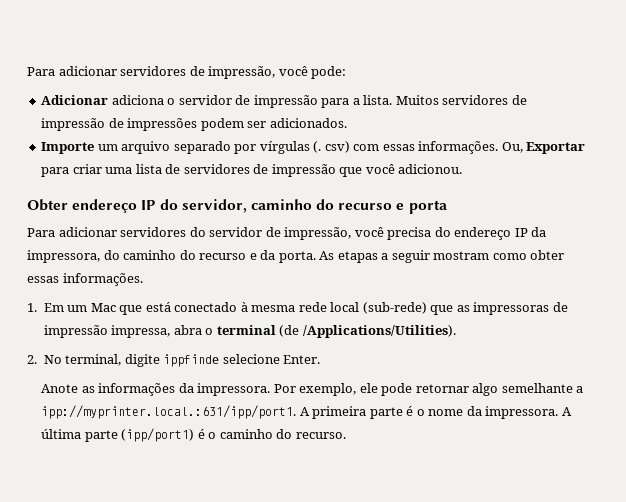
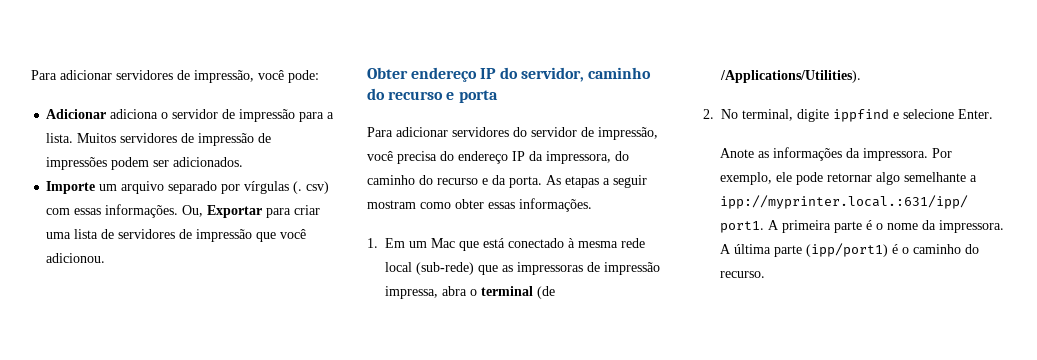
[163,354,220,367] ippfinde -> [833,109,899,122] ippfind e

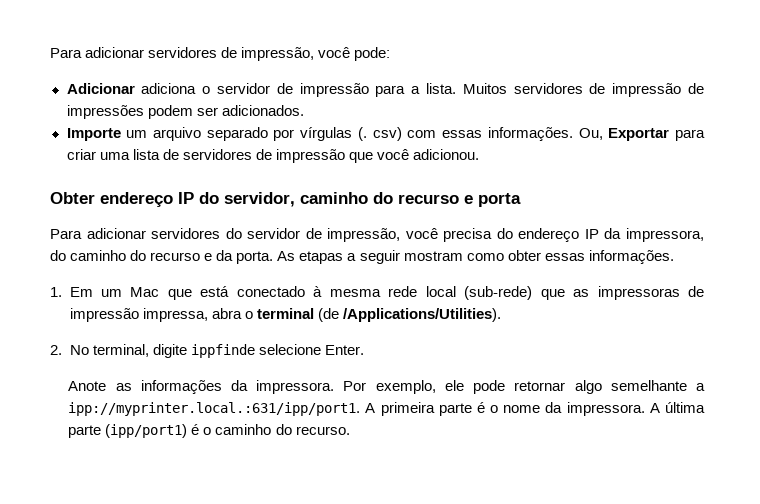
[833,109,899,122] ippfind e -> [190,344,255,358] ippfinde

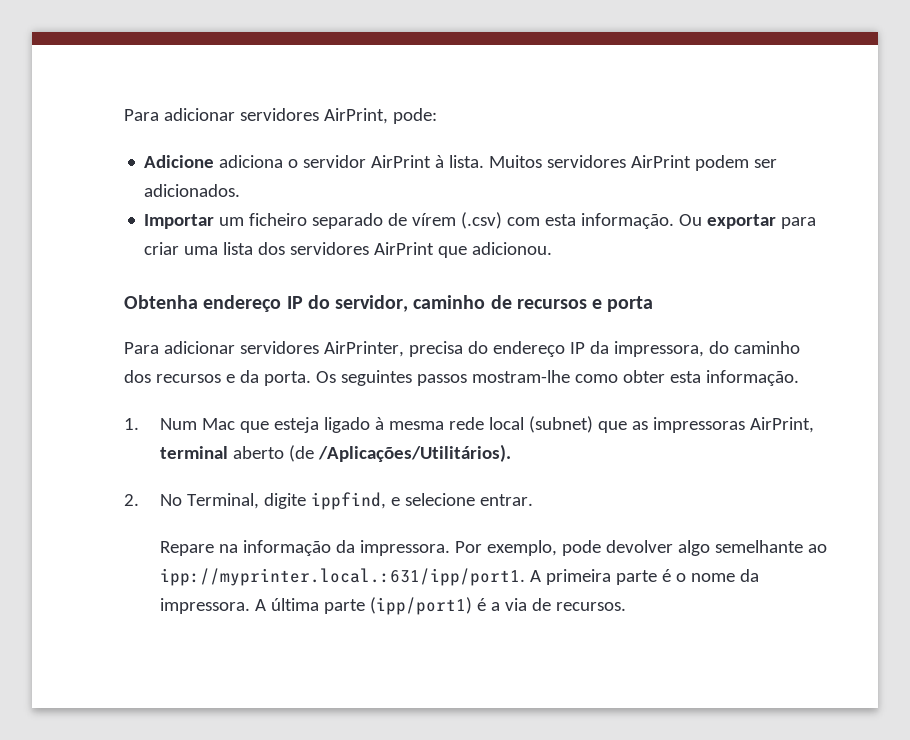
[50,47,351,61] Para adicionar servidores de impressão, você -> [124,108,388,124] Para adicionar servidores AirPrint,
[66,83,135,94] Adicionar -> [144,155,215,168] Adicione
[276,83,704,97] [66,105,304,119] [66,127,706,141] [66,149,409,163] de impressão para a lista. Muitos servidores de impressão de impressões podem ser adicionados. // Importe um arquivo separado por vírgulas (. csv) com essas informações. Ou, Exportar para criar uma lista de servidores de impressão que você -> [371,155,778,171] [144,184,241,197] [144,212,817,229] [144,242,468,258] AirPrint à lista. Muitos servidores AirPrint podem ser adicionados. // Importar um ficheiro separado de vírem (.csv) com esta informação. Ou exportar para criar uma lista dos servidores AirPrint que
[50,192,95,204] Obter -> [124,295,198,309] Obtenha
[373,192,459,204] do recurso -> [490,295,587,309] de recursos
[225,228,438,242] do servidor de impressão, você -> [323,341,404,357] AirPrinter,
[130,250,201,261] do recurso -> [124,370,221,383] dos recursos
[277,250,674,264] [50,286,305,300] As etapas a seguir mostram como obter essas informações. // 1. Em um Mac que está conectado -> [315,370,799,386] [124,417,371,433] Os seguintes passos mostram-lhe como obter esta informação. // 1. Num Mac que esteja ligado
[464,286,533,300] (sub-rede) -> [529,416,594,433] (subnet)
[687,286,704,297] [69,308,501,322] [50,344,364,358] [68,380,222,394] de impressão impressa, abra o terminal (de /Applications/Utilities). // 2. No terminal, digite ippfinde selecione Enter. // Anote as informações -> [750,417,815,433] [160,444,512,462] [124,492,534,510] [160,540,332,556] AirPrint, terminal aberto (de /Aplicações/Utilitários). // 2. No Terminal, digite ippfind, e selecione entrar. // Repare na informação
[444,380,566,394] ele pode retornar -> [562,540,674,556] pode devolver
[696,383,706,391] a -> [808,544,828,553] ao
[203,424,350,435] o caminho do recurso. -> [491,598,627,611] a via de recursos.

